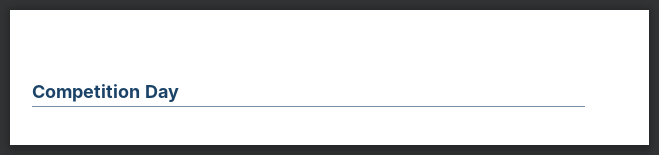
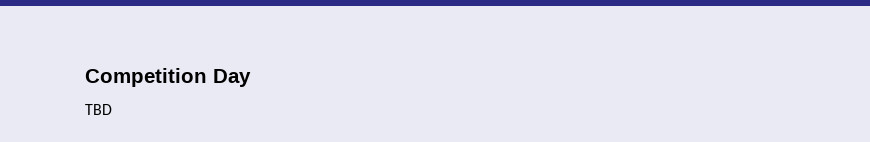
(179, 93) none -> [85,104,112,115] // TBD

